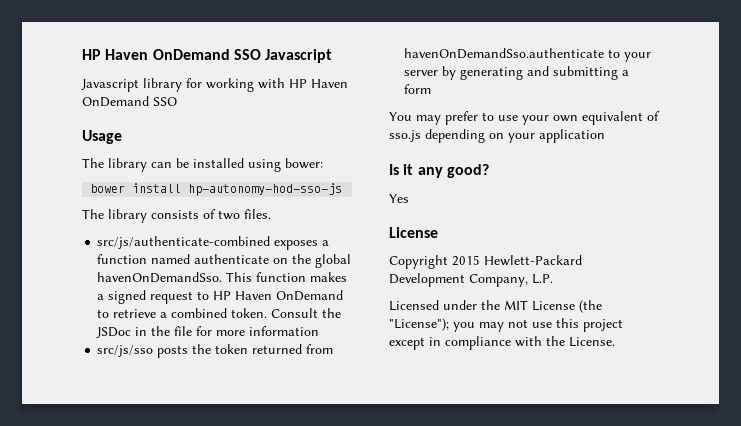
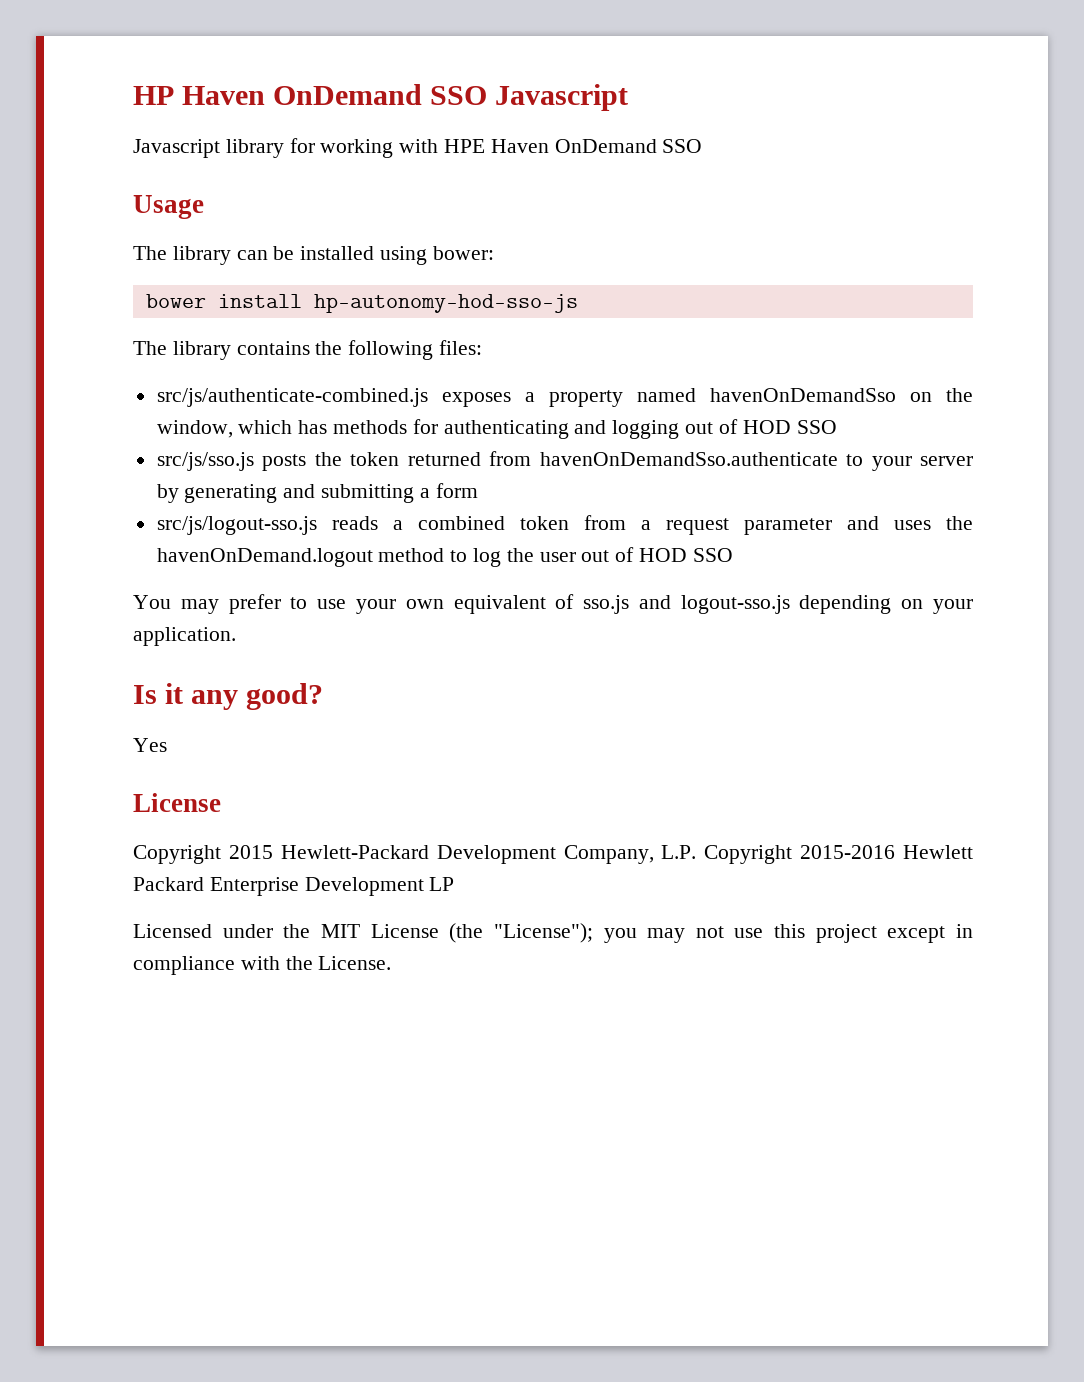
[289,79,307,88] HP -> [444,139,486,153] HPE
[151,209,271,220] [97,236,330,250] [97,254,352,268] [97,272,348,283] [97,290,344,304] [97,308,342,318] [96,326,320,338] [97,345,154,357] consists of two files. // src/js/authenticate-combined exposes a function named authenticate on the global havenOnDemandSso. This function makes a signed request to HP Haven OnDemand to retrieve a combined token. Consult the JSDoc in the file for more information // src/js/sso -> [236,340,483,360] [156,388,973,407] [156,419,837,439] [156,452,254,471] contains the following files: // src/js/authenticate-combined.js exposes a property named havenOnDemandSso on the window, which has methods for authenticating and logging out of HOD SSO // src/js/sso.js
(432, 89) none -> [156,515,973,535] [156,547,733,567] // src/js/logout-sso.js reads a combined token from a request parameter and uses the havenOnDemand.logout method to log the user out of HOD SSO
(421, 136) none -> [638,595,790,614] and logout-sso.js
[539,129,605,143] application -> [133,627,236,646] application.
(553, 279) none -> [704,845,973,864] [133,877,455,896] Copyright 2015-2016 Hewlett Packard Enterprise Development LP

